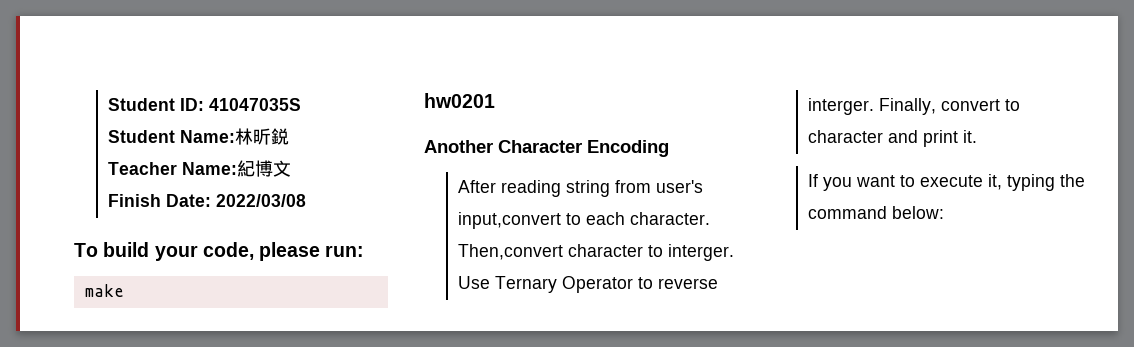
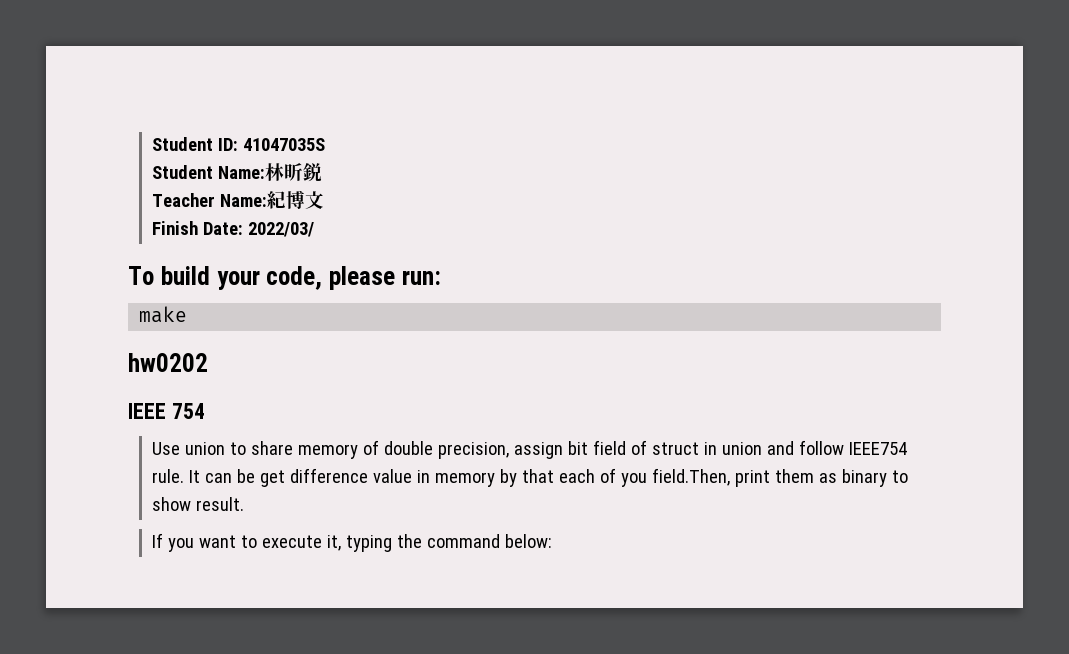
[215,194,306,207] 2022/03/08 -> [247,222,314,237] 2022/03/
[424,93,495,108] [424,140,669,157] [457,180,703,197] [457,212,710,229] [457,244,734,261] [457,276,718,293] [807,98,1020,115] [807,130,977,147] hw0201 // Another Character Encoding // After reading string from user's input,convert to each character. Then,convert character to interger. Use Ternary Operator to reverse interger. Finally, convert to character and print it. -> [128,353,208,372] [128,403,205,419] [151,440,907,459] [151,468,908,487] [151,497,244,511] hw0202 // IEEE 754 // Use union to share memory of double precision, assign bit field of struct in union and follow IEEE754 rule. It can be get difference value in memory by that each of you field.Then, print them as binary to show result.

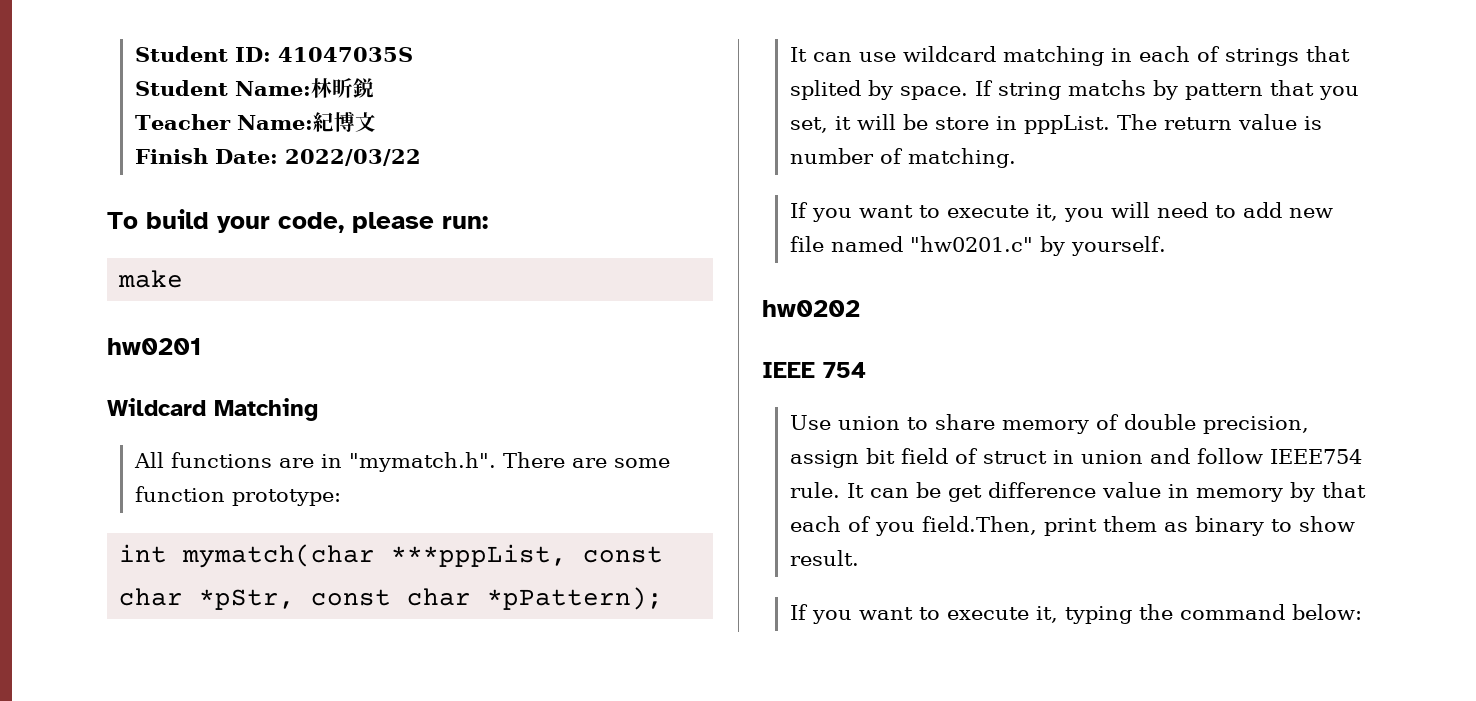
[247,222,314,237] 2022/03/ -> [284,149,421,166] 2022/03/22
(188, 314) none -> [107,338,202,355] [107,398,318,421] [133,452,670,472] [134,486,341,506] [119,544,664,568] [119,587,664,610] [789,46,1350,66] [789,80,1359,100] [789,114,1322,134] [789,148,1016,168] [789,202,1333,222] [789,236,1166,256] // hw0201 // Wildcard Matching // All functions are in "mymatch.h". There are some function prototype: // int mymatch(char ***pppList, const char *pStr, const char *pPattern); // It can use wildcard matching in each of strings that splited by space. If string matchs by pattern that you set, it will be store in pppList. The return value is number of matching. // If you want to execute it, you will need to add new file named "hw0201.c" by yourself.

